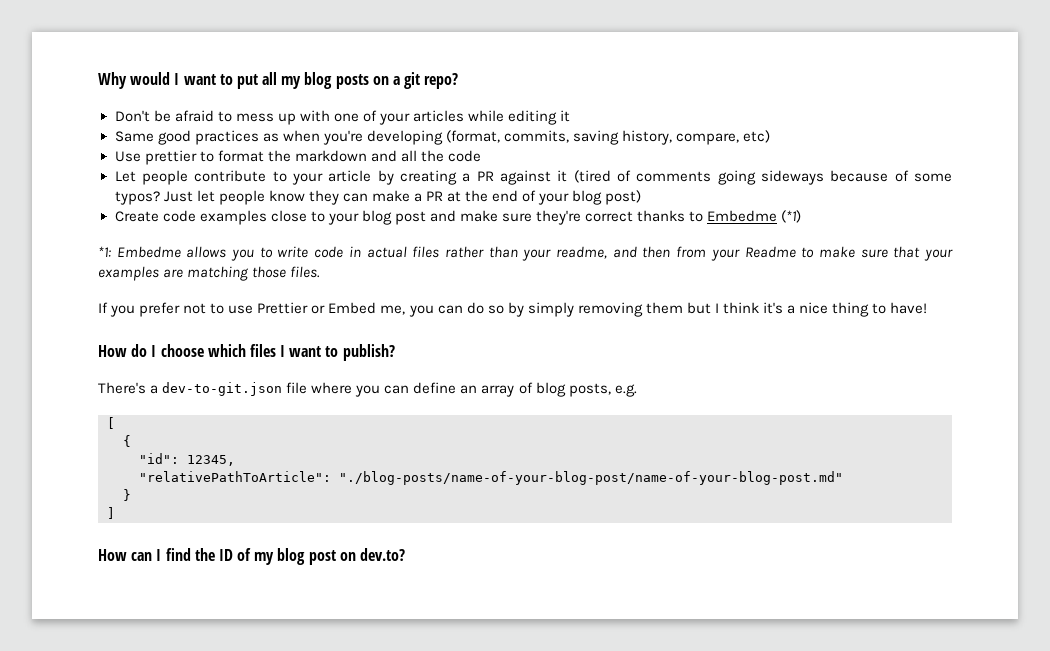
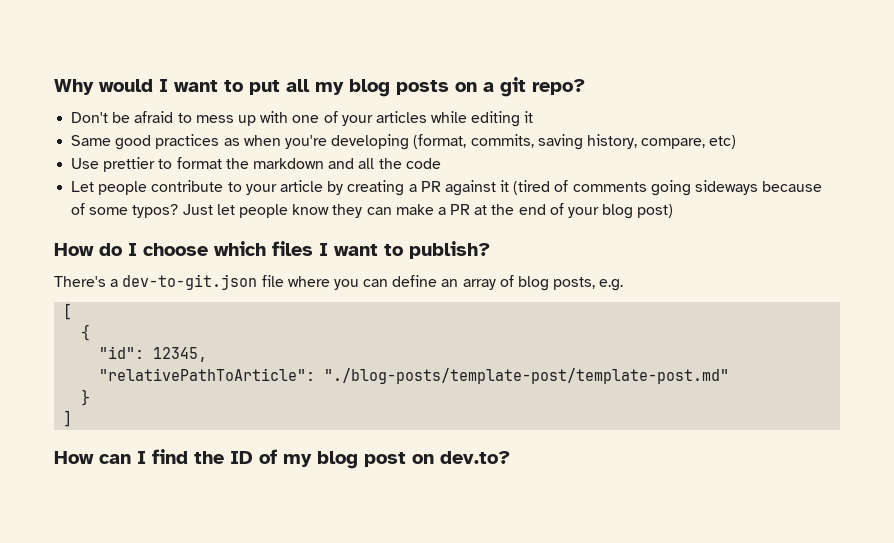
[114,210,802,225] [98,246,953,261] [98,266,321,281] [98,302,928,317] // Create code examples close to your blog post and make sure they're correct thanks to Embedme (*1) // *1: Embedme allows you to write code in actual files rather than your readme, and then from your Readme to make sure that your examples are matching those files. // If you prefer not to use Prettier or Embed me, you can do so by simply removing them but I think it's a nice thing to have! -> (674, 211) none
[339,471,843,485] "./blog-posts/name-of-your-blog-post/name-of-your-blog-post.md" -> [324,368,730,384] "./blog-posts/template-post/template-post.md"

